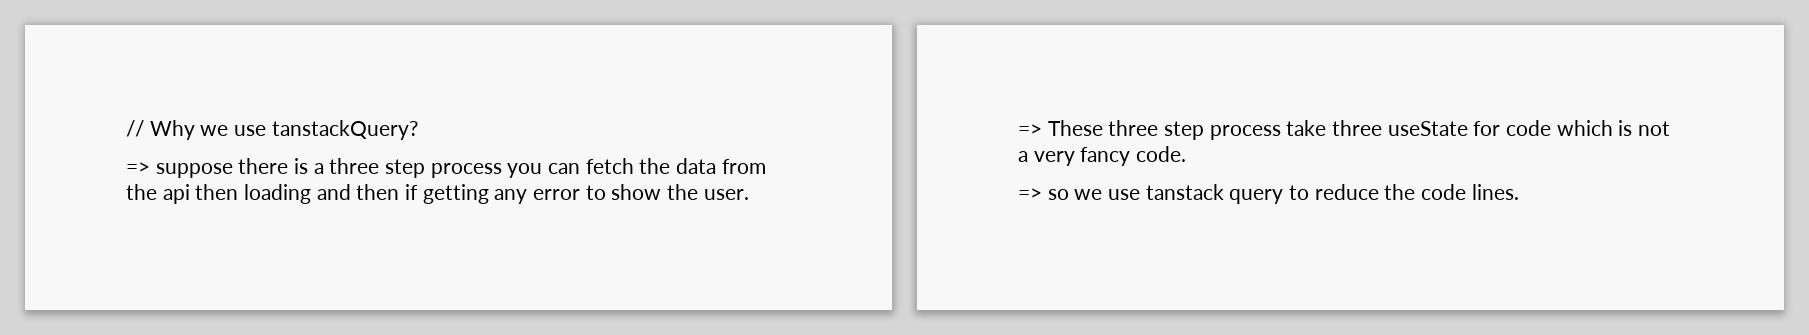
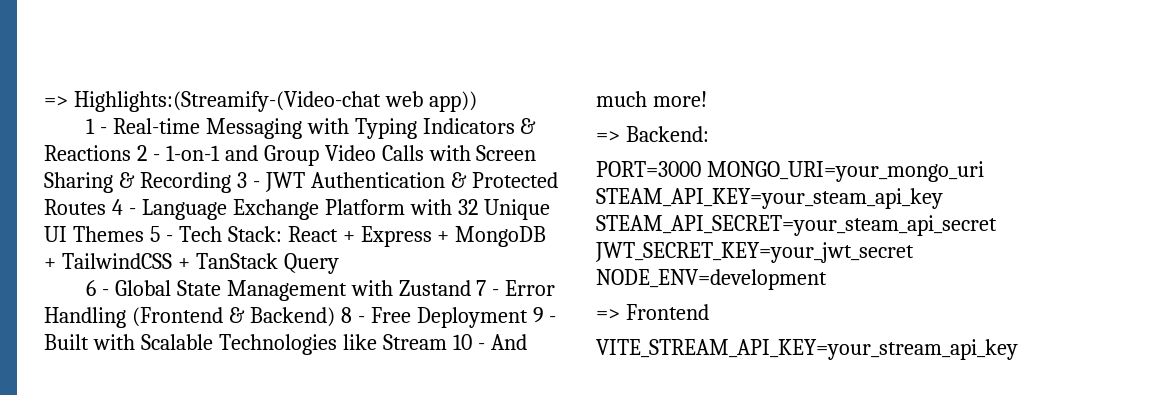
[126,120,418,140] [126,158,766,178] [126,184,749,204] [1018,120,1671,140] [1018,146,1187,166] [1018,184,1519,204] // Why we use tanstackQuery? // => suppose there is a three step process you can fetch the data from the api then loading and then if getting any error to show the user. // => These three step process take three useState for code which is not a very fancy code. // => so we use tanstack query to reduce the code lines. -> [44,91,477,112] [85,118,537,139] [44,145,537,166] [44,172,558,193] [44,199,550,220] [44,226,547,247] [44,253,339,274] [85,280,556,301] [44,307,557,328] [44,334,527,355] [596,91,707,107] [596,126,709,142] [596,161,984,182] [596,188,943,209] [596,215,997,236] [595,242,914,263] [596,269,827,290] [596,304,709,320] [596,339,1018,360] => Highlights:(Streamify-(Video-chat web app)) // 1 - Real-time Messaging with Typing Indicators & Reactions 2 - 1-on-1 and Group Video Calls with Screen Sharing & Recording 3 - JWT Authentication & Protected Routes 4 - Language Exchange Platform with 32 Unique UI Themes 5 - Tech Stack: React + Express + MongoDB + TailwindCSS + TanStack Query // 6 - Global State Management with Zustand 7 - Error Handling (Frontend & Backend) 8 - Free Deployment 9 - Built with Scalable Technologies like Stream 10 - And much more! // => Backend: // PORT=3000 MONGO_URI=your_mongo_uri STEAM_API_KEY=your_steam_api_key STEAM_API_SECRET=your_steam_api_secret JWT_SECRET_KEY=your_jwt_secret NODE_ENV=development // => Frontend // VITE_STREAM_API_KEY=your_stream_api_key

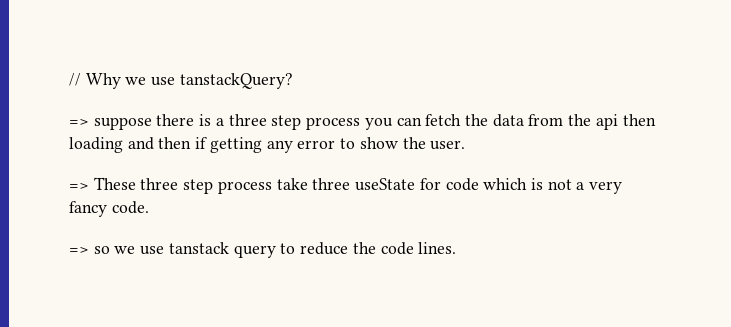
[44,91,477,112] [85,118,537,139] [44,145,537,166] [44,172,558,193] [44,199,550,220] [44,226,547,247] [44,253,339,274] [85,280,556,301] [44,307,557,328] [44,334,527,355] [596,91,707,107] [596,126,709,142] [596,161,984,182] [596,188,943,209] [596,215,997,236] [595,242,914,263] [596,269,827,290] [596,304,709,320] [596,339,1018,360] => Highlights:(Streamify-(Video-chat web app)) // 1 - Real-time Messaging with Typing Indicators & Reactions 2 - 1-on-1 and Group Video Calls with Screen Sharing & Recording 3 - JWT Authentication & Protected Routes 4 - Language Exchange Platform with 32 Unique UI Themes 5 - Tech Stack: React + Express + MongoDB + TailwindCSS + TanStack Query // 6 - Global State Management with Zustand 7 - Error Handling (Frontend & Backend) 8 - Free Deployment 9 - Built with Scalable Technologies like Stream 10 - And much more! // => Backend: // PORT=3000 MONGO_URI=your_mongo_uri STEAM_API_KEY=your_steam_api_key STEAM_API_SECRET=your_steam_api_secret JWT_SECRET_KEY=your_jwt_secret NODE_ENV=development // => Frontend // VITE_STREAM_API_KEY=your_stream_api_key -> [69,73,293,89] [69,114,656,130] [69,137,466,153] [69,177,623,194] [69,201,149,217] [69,242,457,258] // Why we use tanstackQuery? // => suppose there is a three step process you can fetch the data from the api then loading and then if getting any error to show the user. // => These three step process take three useState for code which is not a very fancy code. // => so we use tanstack query to reduce the code lines.

